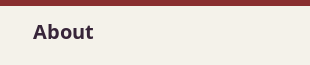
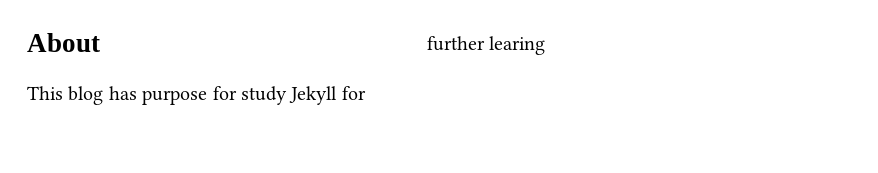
(94, 31) none -> [27,86,366,105] [427,36,546,55] // This blog has purpose for study Jekyll for further learing

